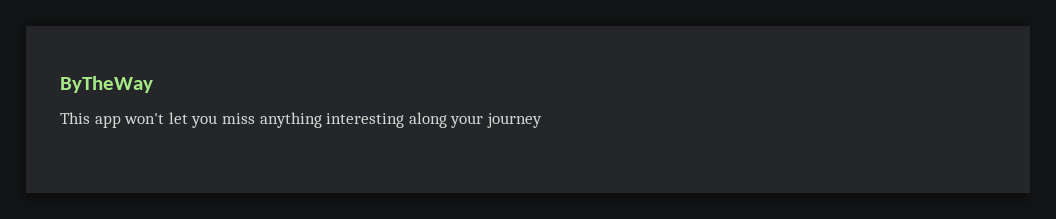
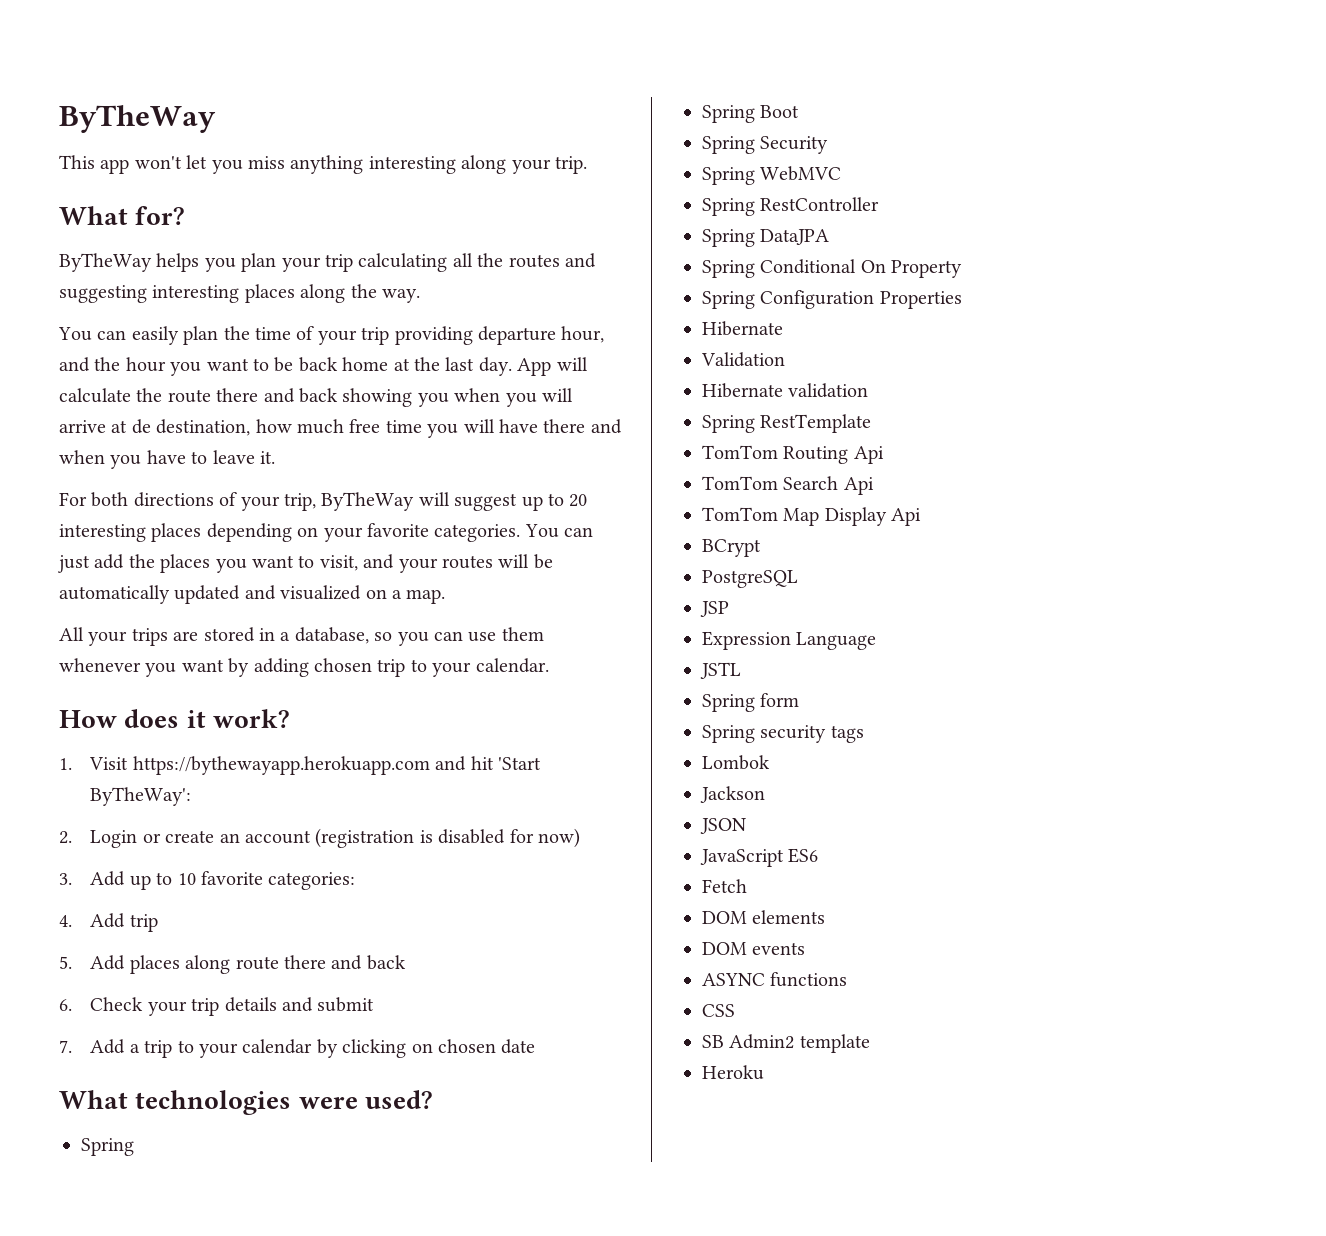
[486,113,542,128] journey -> [555,156,587,174] [59,206,186,225] [59,253,596,272] [59,284,420,303] [58,326,605,345] [59,357,588,376] [59,388,573,407] [59,419,622,438] [59,450,275,469] [59,492,588,511] [59,523,594,542] [58,554,553,573] [59,585,446,604] [59,627,544,646] [59,658,549,677] [59,709,290,728] [59,756,541,775] [90,787,192,806] [59,828,580,848] [59,871,356,890] [59,913,158,932] [59,955,406,974] [59,997,375,1016] [59,1039,536,1058] [59,1090,433,1115] [81,1138,134,1156] [702,105,800,123] [702,136,829,154] [702,166,842,185] [702,197,880,216] [702,229,830,247] [702,259,963,278] [702,290,962,309] [702,321,783,336] [701,352,785,367] [702,383,869,398] [702,414,872,433] [702,445,884,464] [702,476,874,495] [702,507,922,526] [702,539,761,557] [702,570,798,588] [700,601,729,617] [702,631,877,650] [700,662,741,679] [702,693,800,712] [702,725,864,743] [702,755,770,770] [700,786,765,803] [700,818,746,834] [700,848,819,867] [702,879,747,893] [702,910,826,924] [702,942,806,955] [702,972,848,987] [702,1004,735,1017] [702,1034,870,1053] [702,1065,764,1080] trip. // What for? // ByTheWay helps you plan your trip calculating all the routes and suggesting interesting places along the way. // You can easily plan the time of your trip providing departure hour, and the hour you want to be back home at the last day. App will calculate the route there and back showing you when you will arrive at de destination, how much free time you will have there and when you have to leave it. // For both directions of your trip, ByTheWay will suggest up to 20 interesting places depending on your favorite categories. You can just add the places you want to visit, and your routes will be automatically updated and visualized on a map. // All your trips are stored in a database, so you can use them whenever you want by adding chosen trip to your calendar. // How does it work? // 1. Visit https://bythewayapp.herokuapp.com and hit 'Start ByTheWay': // 2. Login or create an account (registration is disabled for now) // 3. Add up to 10 favorite categories: // 4. Add trip // 5. Add places along route there and back // 6. Check your trip details and submit // 7. Add a trip to your calendar by clicking on chosen date // What technologies were used? // Spring // Spring Boot // Spring Security // Spring WebMVC // Spring RestController // Spring DataJPA // Spring Conditional On Property // Spring Configuration Properties // Hibernate // Validation // Hibernate validation // Spring RestTemplate // TomTom Routing Api // TomTom Search Api // TomTom Map Display Api // BCrypt // PostgreSQL // JSP // Expression Language // JSTL // Spring form // Spring security tags // Lombok // Jackson // JSON // JavaScript ES6 // Fetch // DOM elements // DOM events // ASYNC functions // CSS // SB Admin2 template // Heroku

